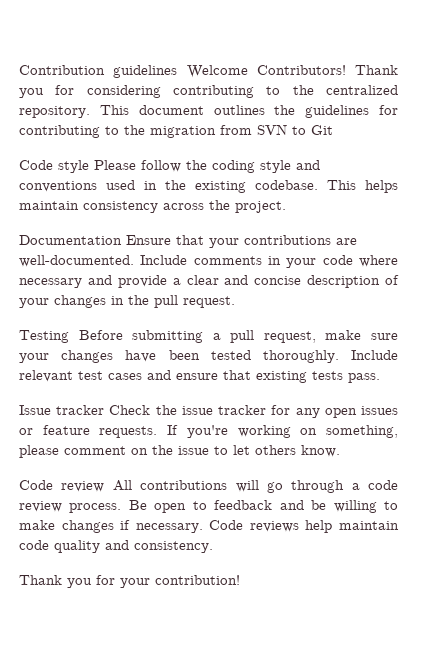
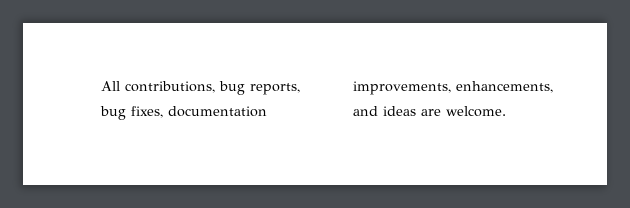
[19,65,398,78] [19,85,398,98] [19,105,398,118] [19,124,333,138] [19,160,320,173] [19,180,398,193] [19,200,286,213] [19,235,357,248] [19,255,398,268] [19,275,399,288] [19,295,235,308] [19,330,398,343] [19,350,398,363] [19,370,380,383] [19,405,399,418] [19,425,399,438] [19,445,340,458] [19,480,398,493] [19,500,399,513] [19,520,399,533] [19,540,213,553] [19,575,240,588] Contribution guidelines Welcome Contributors! Thank you for considering contributing to the centralized repository. This document outlines the guidelines for contributing to the migration from SVN to Git // Code style Please follow the coding style and conventions used in the existing codebase. This helps maintain consistency across the project. // Documentation Ensure that your contributions are well-documented. Include comments in your code where necessary and provide a clear and concise description of your changes in the pull request. // Testing Before submitting a pull request, make sure your changes have been tested thoroughly. Include relevant test cases and ensure that existing tests pass. // Issue tracker Check the issue tracker for any open issues or feature requests. If you're working on something, please comment on the issue to let others know. // Code review All contributions will go through a code review process. Be open to feedback and be willing to make changes if necessary. Code reviews help maintain code quality and consistency. // Thank you for your contribution! -> [101,81,300,95] [100,106,267,120] [353,81,553,95] [353,106,506,117] All contributions, bug reports, bug fixes, documentation improvements, enhancements, and ideas are welcome.

